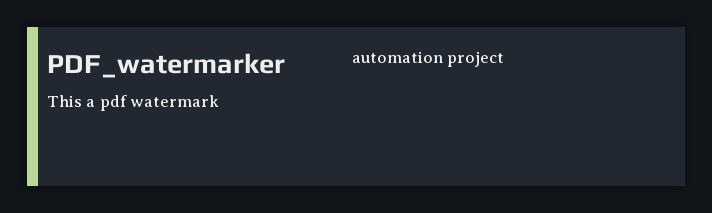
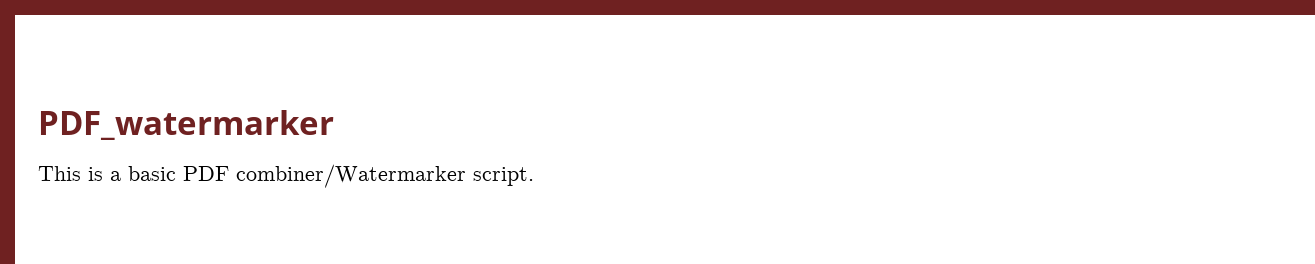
[86,95,220,111] [352,51,505,67] a pdf watermark automation project -> [88,164,534,188] is a basic PDF combiner/Watermarker script.

